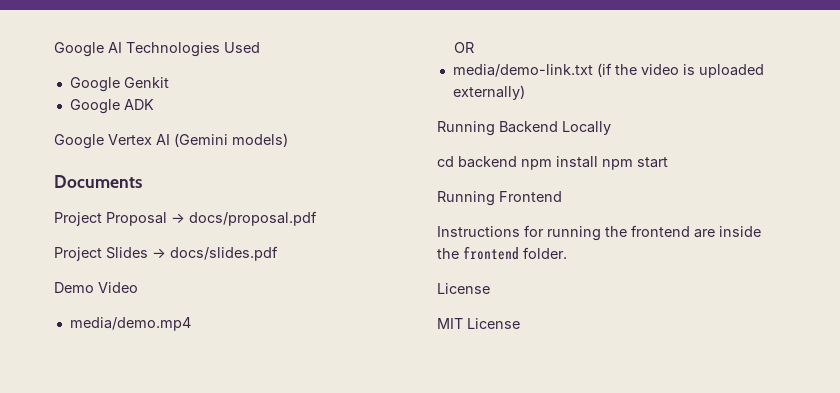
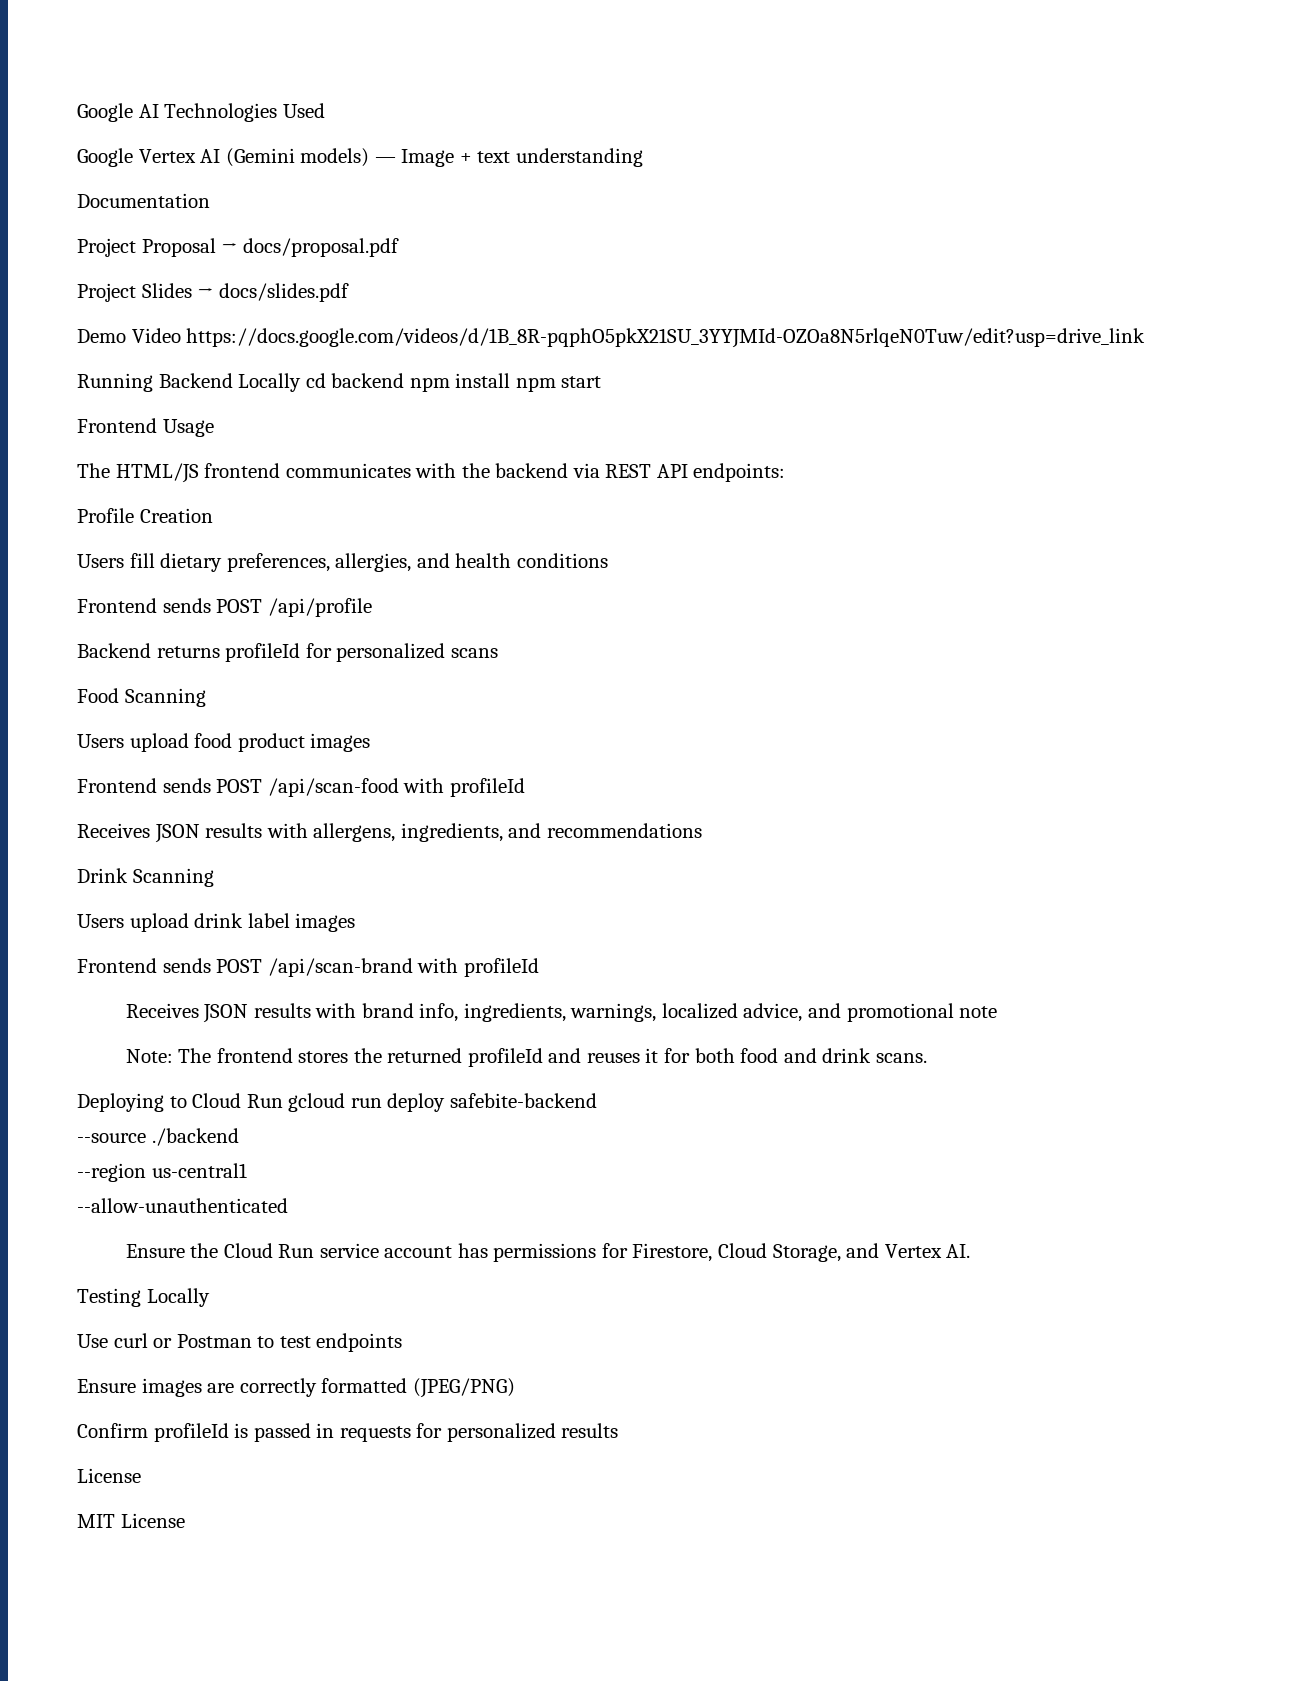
[69,77,169,92] [69,99,154,114] // Google Genkit // Google ADK -> (325, 110) none
[54,175,142,188] // Documents -> [374,148,643,167] [77,193,210,208] — Image + text understanding // Documentation
[69,317,191,331] [453,42,474,53] [452,63,764,78] [452,85,525,100] // media/demo.mp4 // OR // media/demo-link.txt (if the video is uploaded externally) -> [186,328,1146,348] https://docs.google.com/videos/d/1B_8R-pqphO5pkX21SU_3YYJMId-OZOa8N5rlqeN0Tuw/edit?usp=drive_link
(611, 128) // -> (302, 382) none
[437,191,562,206] [437,225,761,241] [437,246,567,260] Running Frontend // Instructions for running the frontend are inside the frontend folder. -> [77,418,214,437] [77,463,786,483] [77,508,213,523] [77,553,608,572] [77,598,372,617] [77,643,498,662] [77,688,206,707] [77,733,371,752] [77,778,525,797] [77,823,702,843] [77,868,214,887] [77,913,356,932] [77,958,539,977] [125,1003,998,1023] [125,1048,927,1067] [77,1093,597,1112] [77,1128,239,1146] [77,1163,247,1182] [77,1198,288,1213] [125,1243,971,1262] [77,1288,210,1307] [77,1333,403,1352] [77,1378,515,1398] [77,1423,619,1442] Frontend Usage // The HTML/JS frontend communicates with the backend via REST API endpoints: // Profile Creation // Users fill dietary preferences, allergies, and health conditions // Frontend sends POST /api/profile // Backend returns profileId for personalized scans // Food Scanning // Users upload food product images // Frontend sends POST /api/scan-food with profileId // Receives JSON results with allergens, ingredients, and recommendations // Drink Scanning // Users upload drink label images // Frontend sends POST /api/scan-brand with profileId // Receives JSON results with brand info, ingredients, warnings, localized advice, and promotional note // Note: The frontend stores the returned profileId and reuses it for both food and drink scans. // Deploying to Cloud Run gcloud run deploy safebite-backend // --source ./backend // --region us-central1 // --allow-unauthenticated // Ensure the Cloud Run service account has permissions for Firestore, Cloud Storage, and Vertex AI. // Testing Locally // Use curl or Postman to test endpoints // Ensure images are correctly formatted (JPEG/PNG) // Confirm profileId is passed in requests for personalized results

